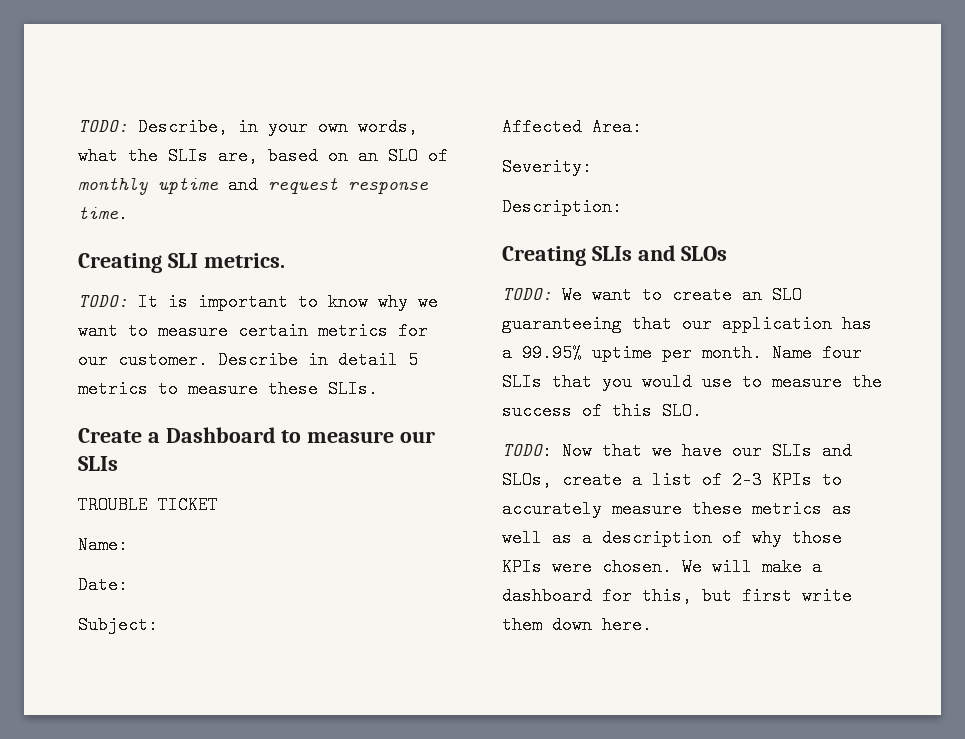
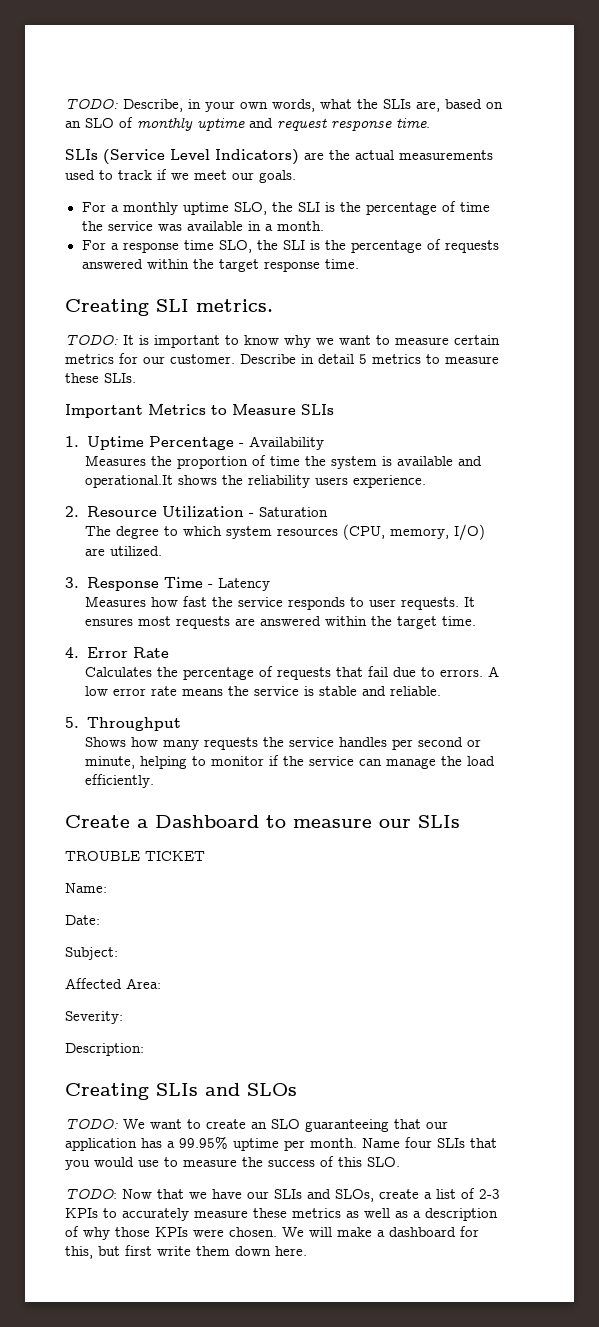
(128, 214) none -> [65,149,493,165] [65,169,296,183] [81,201,490,215] [81,221,324,231] [81,239,499,253] [81,259,359,272] // SLIs (Service Level Indicators) are the actual measurements used to track if we meet our goals. // For a monthly uptime SLO, the SLI is the percentage of time the service was available in a month. // For a response time SLO, the SLI is the percentage of requests answered within the target response time.
(378, 389) none -> [65,404,334,418] [65,436,324,450] [84,455,482,469] [84,475,426,488] [65,506,328,518] [84,524,485,541] [84,546,162,556] [65,577,270,591] [84,596,475,610] [84,616,476,629] [65,647,169,658] [84,666,499,680] [84,686,441,696] [65,717,181,731] [84,737,481,750] [84,755,495,769] [84,774,154,788] // Important Metrics to Measure SLIs // 1. Uptime Percentage - Availability // Measures the proportion of time the system is available and operational.It shows the reliability users experience. // 2. Resource Utilization - Saturation // The degree to which system resources (CPU, memory, I/O) are utilized. // 3. Response Time - Latency // Measures how fast the service responds to user requests. It ensures most requests are answered within the target time. // 4. Error Rate // Calculates the percentage of requests that fail due to errors. A low error rate means the service is stable and reliable. // 5. Throughput // Shows how many requests the service handles per second or minute, helping to monitor if the service can manage the load efficiently.

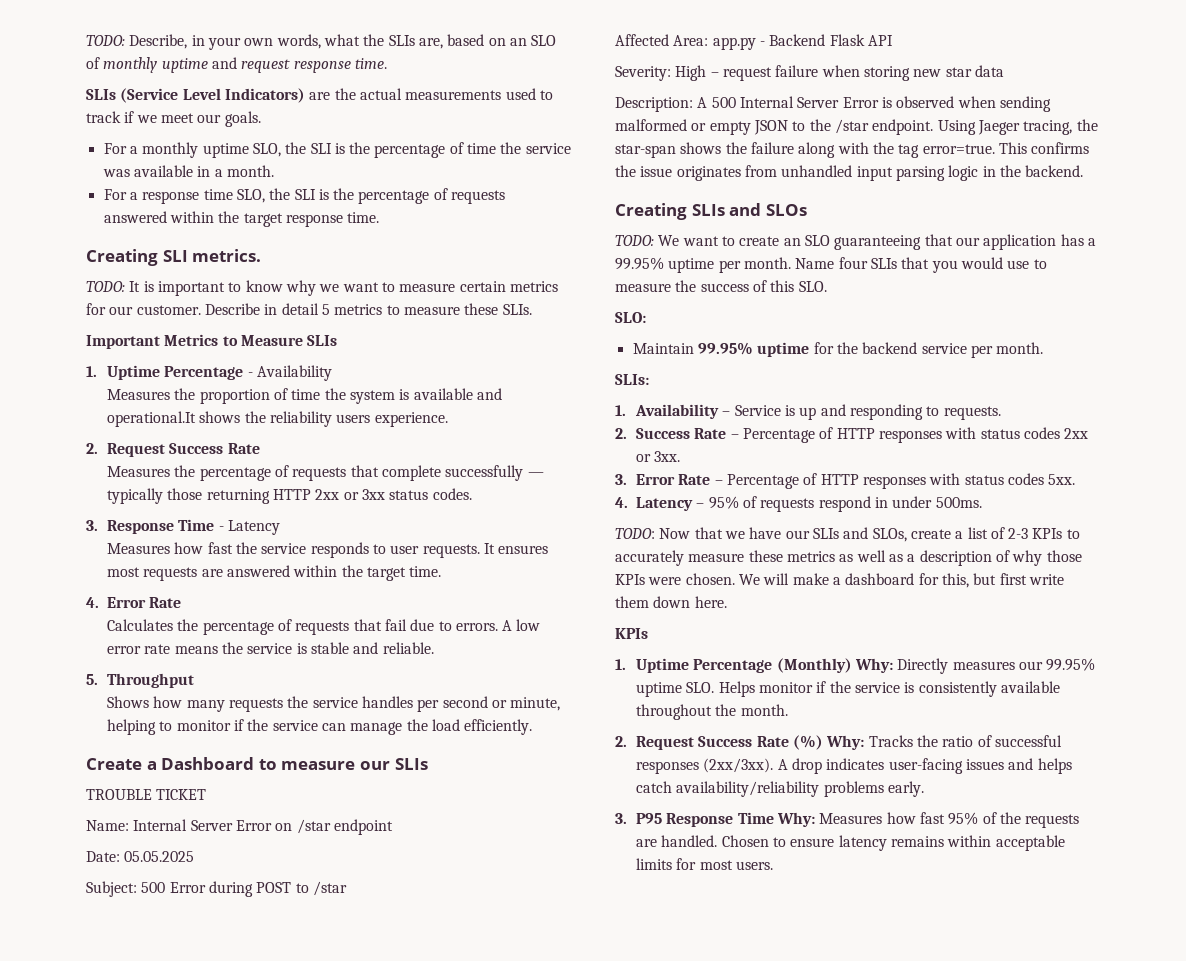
[86,506,328,518] [84,524,485,541] [84,546,162,556] Resource Utilization - Saturation // The degree to which system resources (CPU, memory, I/O) are utilized. -> [106,443,260,457] [106,465,544,481] [106,488,472,504] Request Success Rate // Measures the percentage of requests that complete successfully — typically those returning HTTP 2xx or 3xx status codes.
(107, 888) none -> [133,819,393,835] Internal Server Error on /star endpoint
(100, 920) none -> [124,851,195,862] 05.05.2025
[65,978,161,989] [65,1011,123,1024] [65,1043,144,1056] // Affected Area: // Severity: // Description: -> [141,881,347,897] [615,34,893,50] [615,65,1004,81] [615,96,1051,112] [615,119,1098,135] [615,142,1090,158] [615,165,1084,181] 500 Error during POST to /star // Affected Area: app.py - Backend Flask API // Severity: High – request failure when storing new star data // Description: A 500 Internal Server Error is observed when sending malformed or empty JSON to the /star endpoint. Using Jaeger tracing, the star-span shows the failure along with the tag error=true. This confirms the issue originates from unhandled input parsing logic in the backend.
(400, 1162) none -> [615,312,646,323] [632,342,1044,358] [615,374,649,385] [615,404,1001,420] [615,427,1089,443] [635,451,681,462] [615,473,1076,489] [615,496,982,512] // SLO: // Maintain 99.95% uptime for the backend service per month. // SLIs: // 1. Availability – Service is up and responding to requests. // 2. Success Rate – Percentage of HTTP responses with status codes 2xx or 3xx. // 3. Error Rate – Percentage of HTTP responses with status codes 5xx. // 4. Latency – 95% of requests respond in under 500ms.
(307, 1251) none -> [615,628,648,639] [615,658,1096,674] [635,681,1060,697] [635,704,788,720] [615,735,1062,750] [635,758,1072,774] [635,781,924,797] [615,812,1080,828] [635,835,1065,851] [635,858,773,870] // KPIs // 1. Uptime Percentage (Monthly) Why: Directly measures our 99.95% uptime SLO. Helps monitor if the service is consistently available throughout the month. // 2. Request Success Rate (%) Why: Tracks the ratio of successful responses (2xx/3xx). A drop indicates user-facing issues and helps catch availability/reliability problems early. // 3. P95 Response Time Why: Measures how fast 95% of the requests are handled. Chosen to ensure latency remains within acceptable limits for most users.

